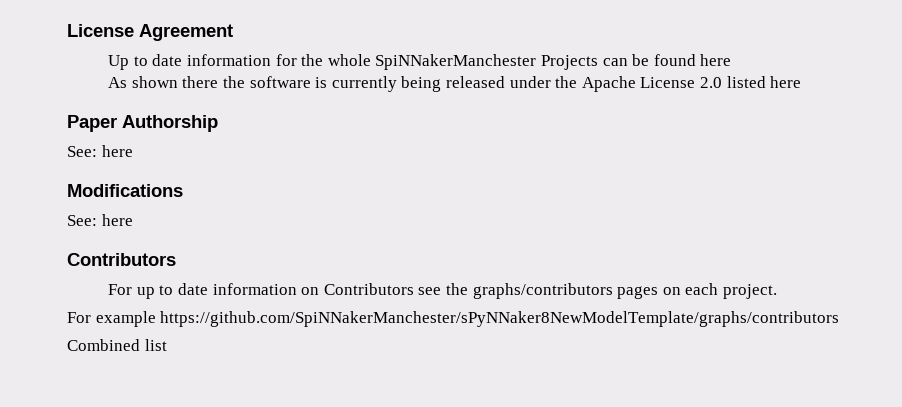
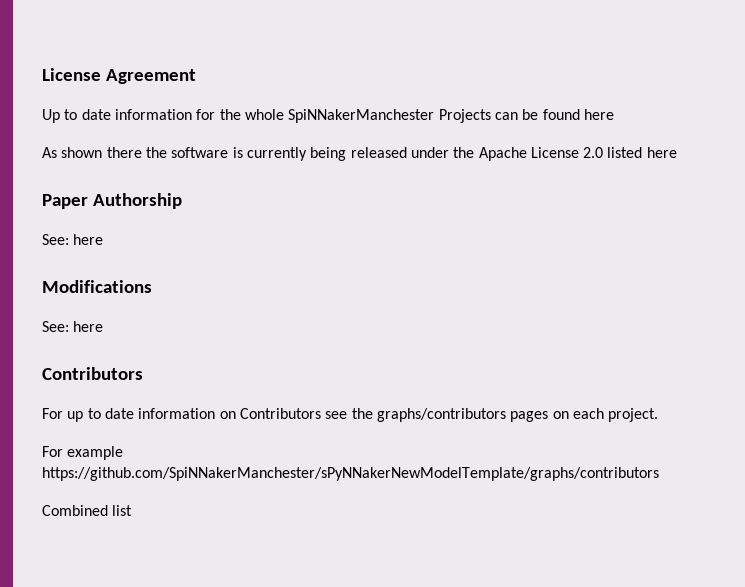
[160,311,840,327] https://github.com/SpiNNakerManchester/sPyNNaker8NewModelTemplate/graphs/contributors -> [42,467,659,481] https://github.com/SpiNNakerManchester/sPyNNakerNewModelTemplate/graphs/contributors

